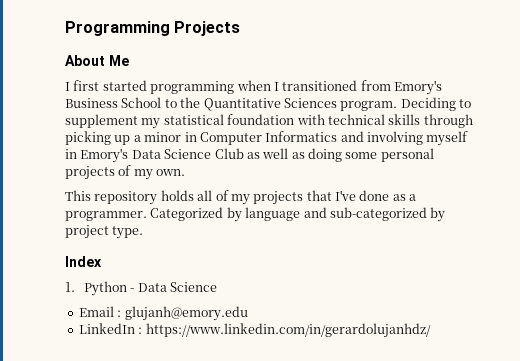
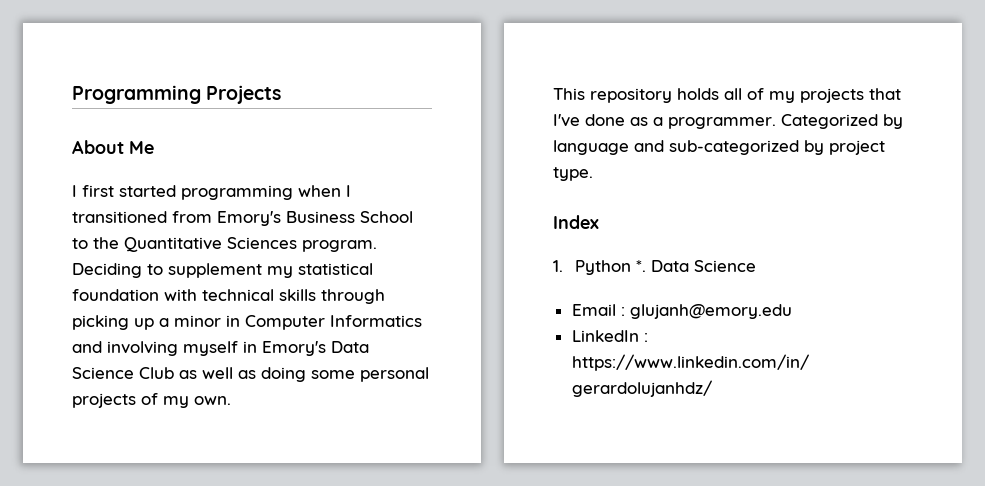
[130,288,135,292] - -> [636,260,647,272] *.

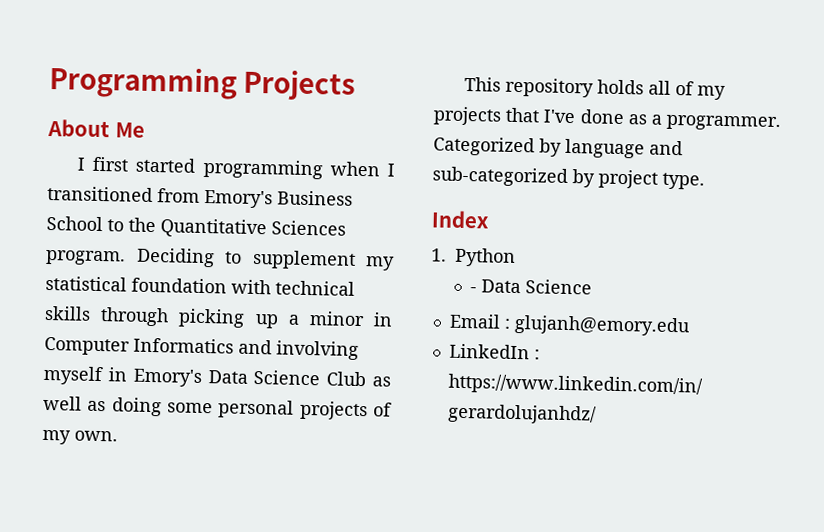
[636,260,647,272] *. -> [470,287,478,293] // -

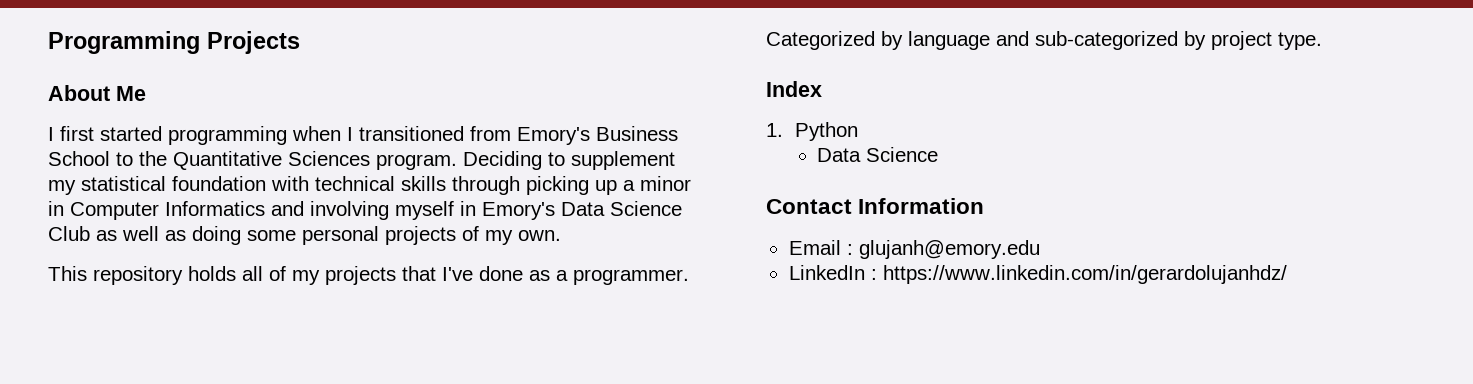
[470,279,593,295] - Data Science -> [817,147,939,162] [766,198,985,214] Data Science // Contact Information

